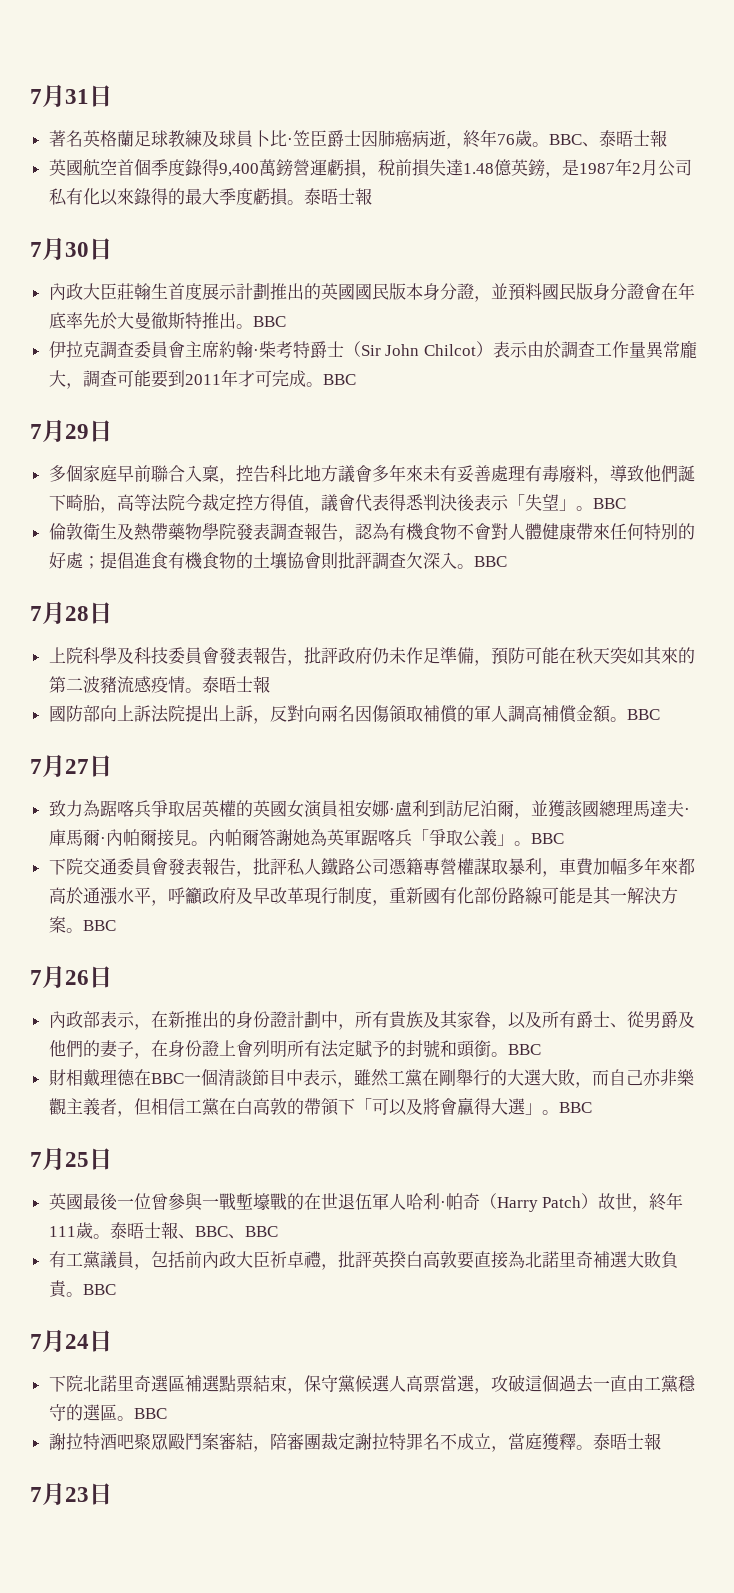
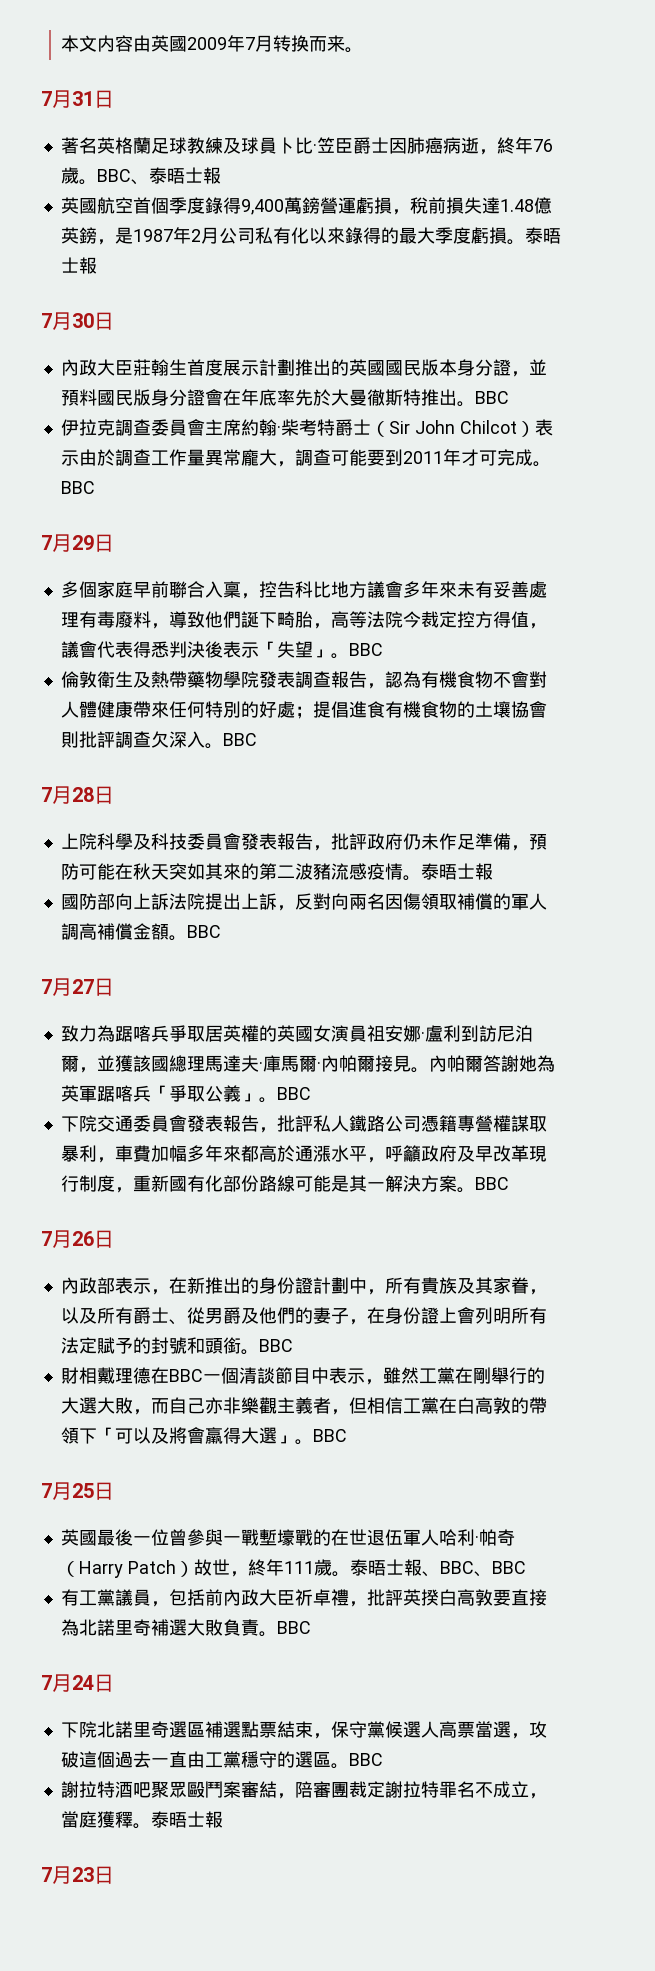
(30, 96) none -> [61,35,364,53] 本文内容由英國2009年7月转换而来。 //

